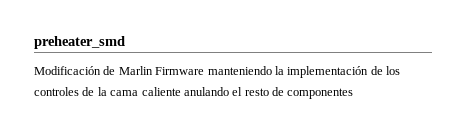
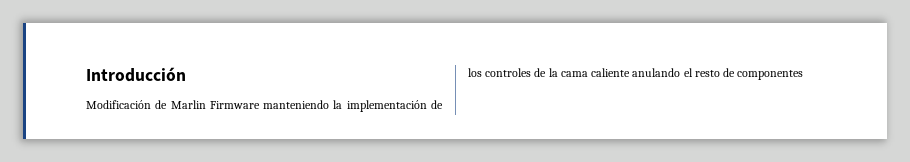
[34,36,125,49] preheater_smd -> [86,67,186,82] Introducción

